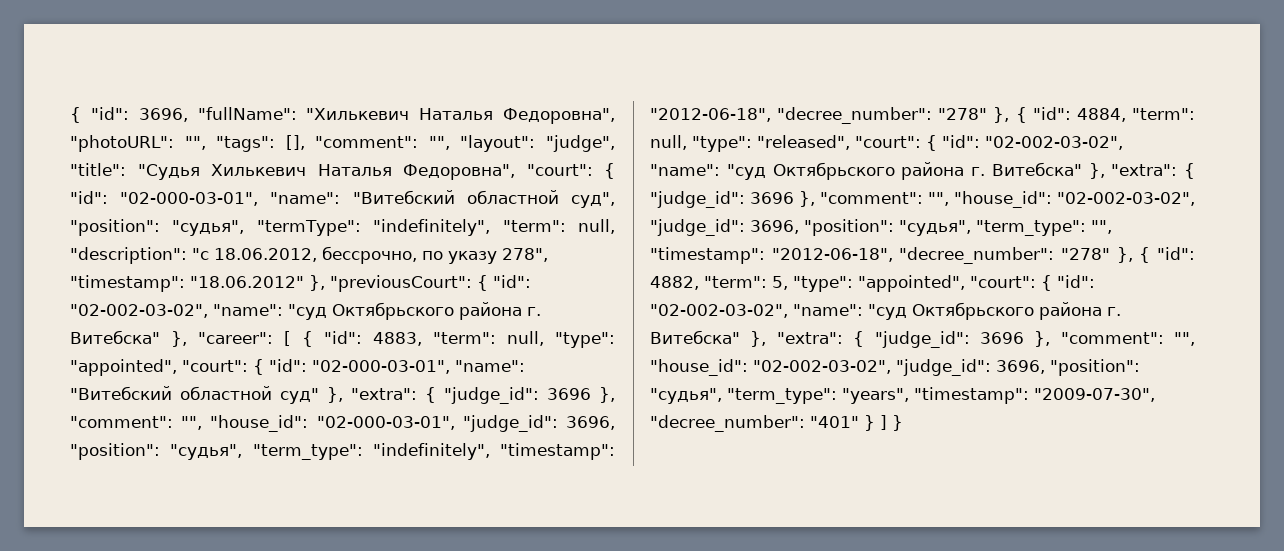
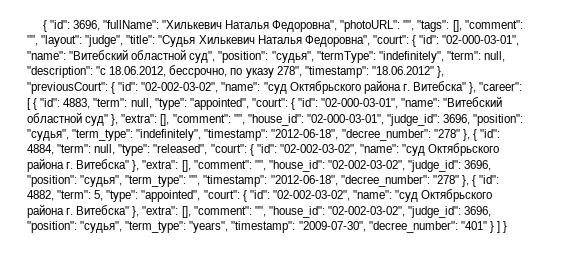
[425,387,615,404] { "judge_id": 3696 }, -> [160,114,170,126] [],
[1184,163,1195,179] [650,191,815,208] { "judge_id": 3696 }, -> [181,160,191,172] [],
[853,331,1051,348] { "judge_id": 3696 }, -> [181,206,191,218] [],

